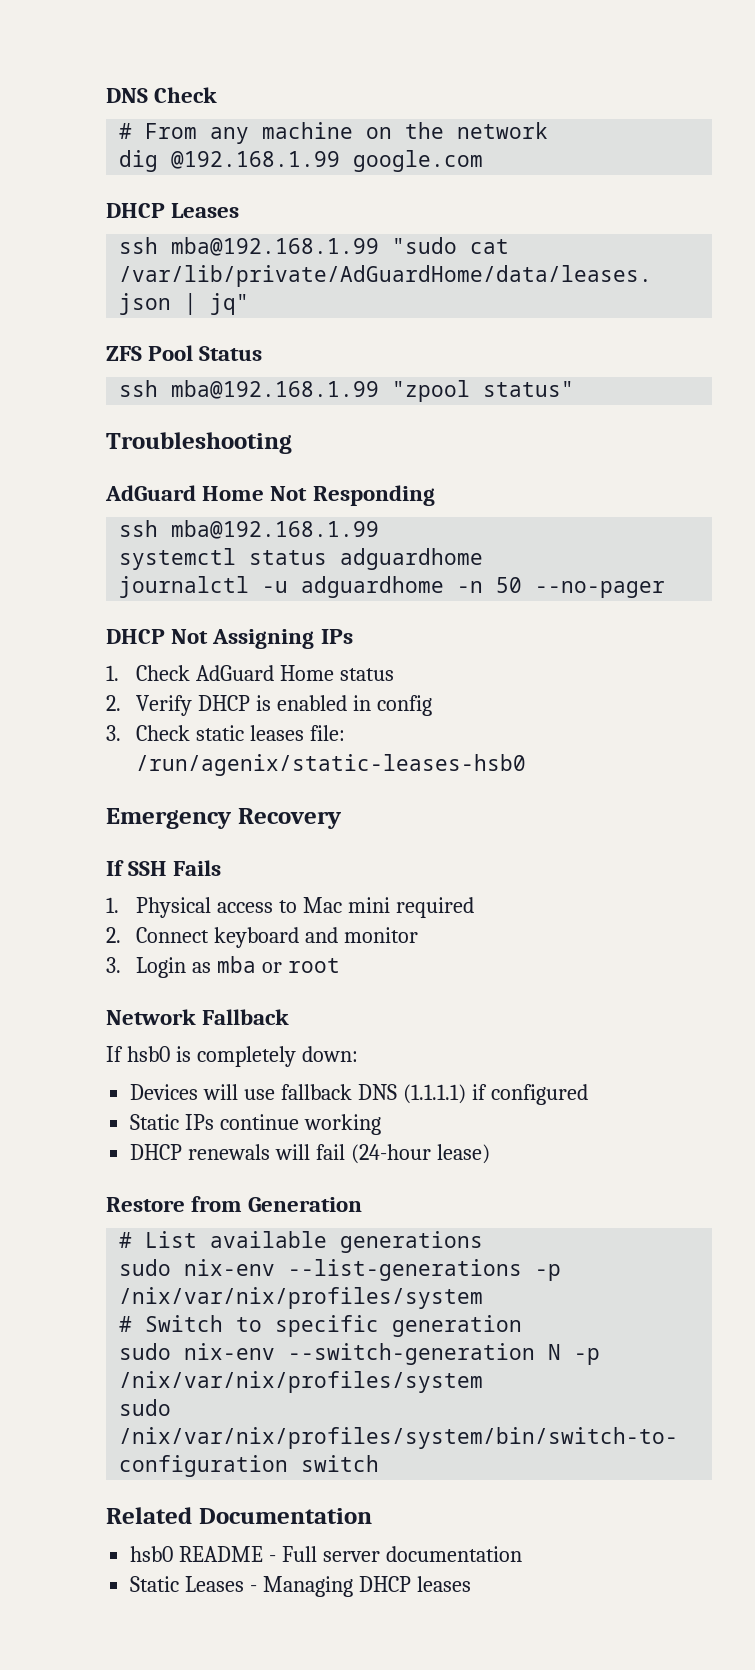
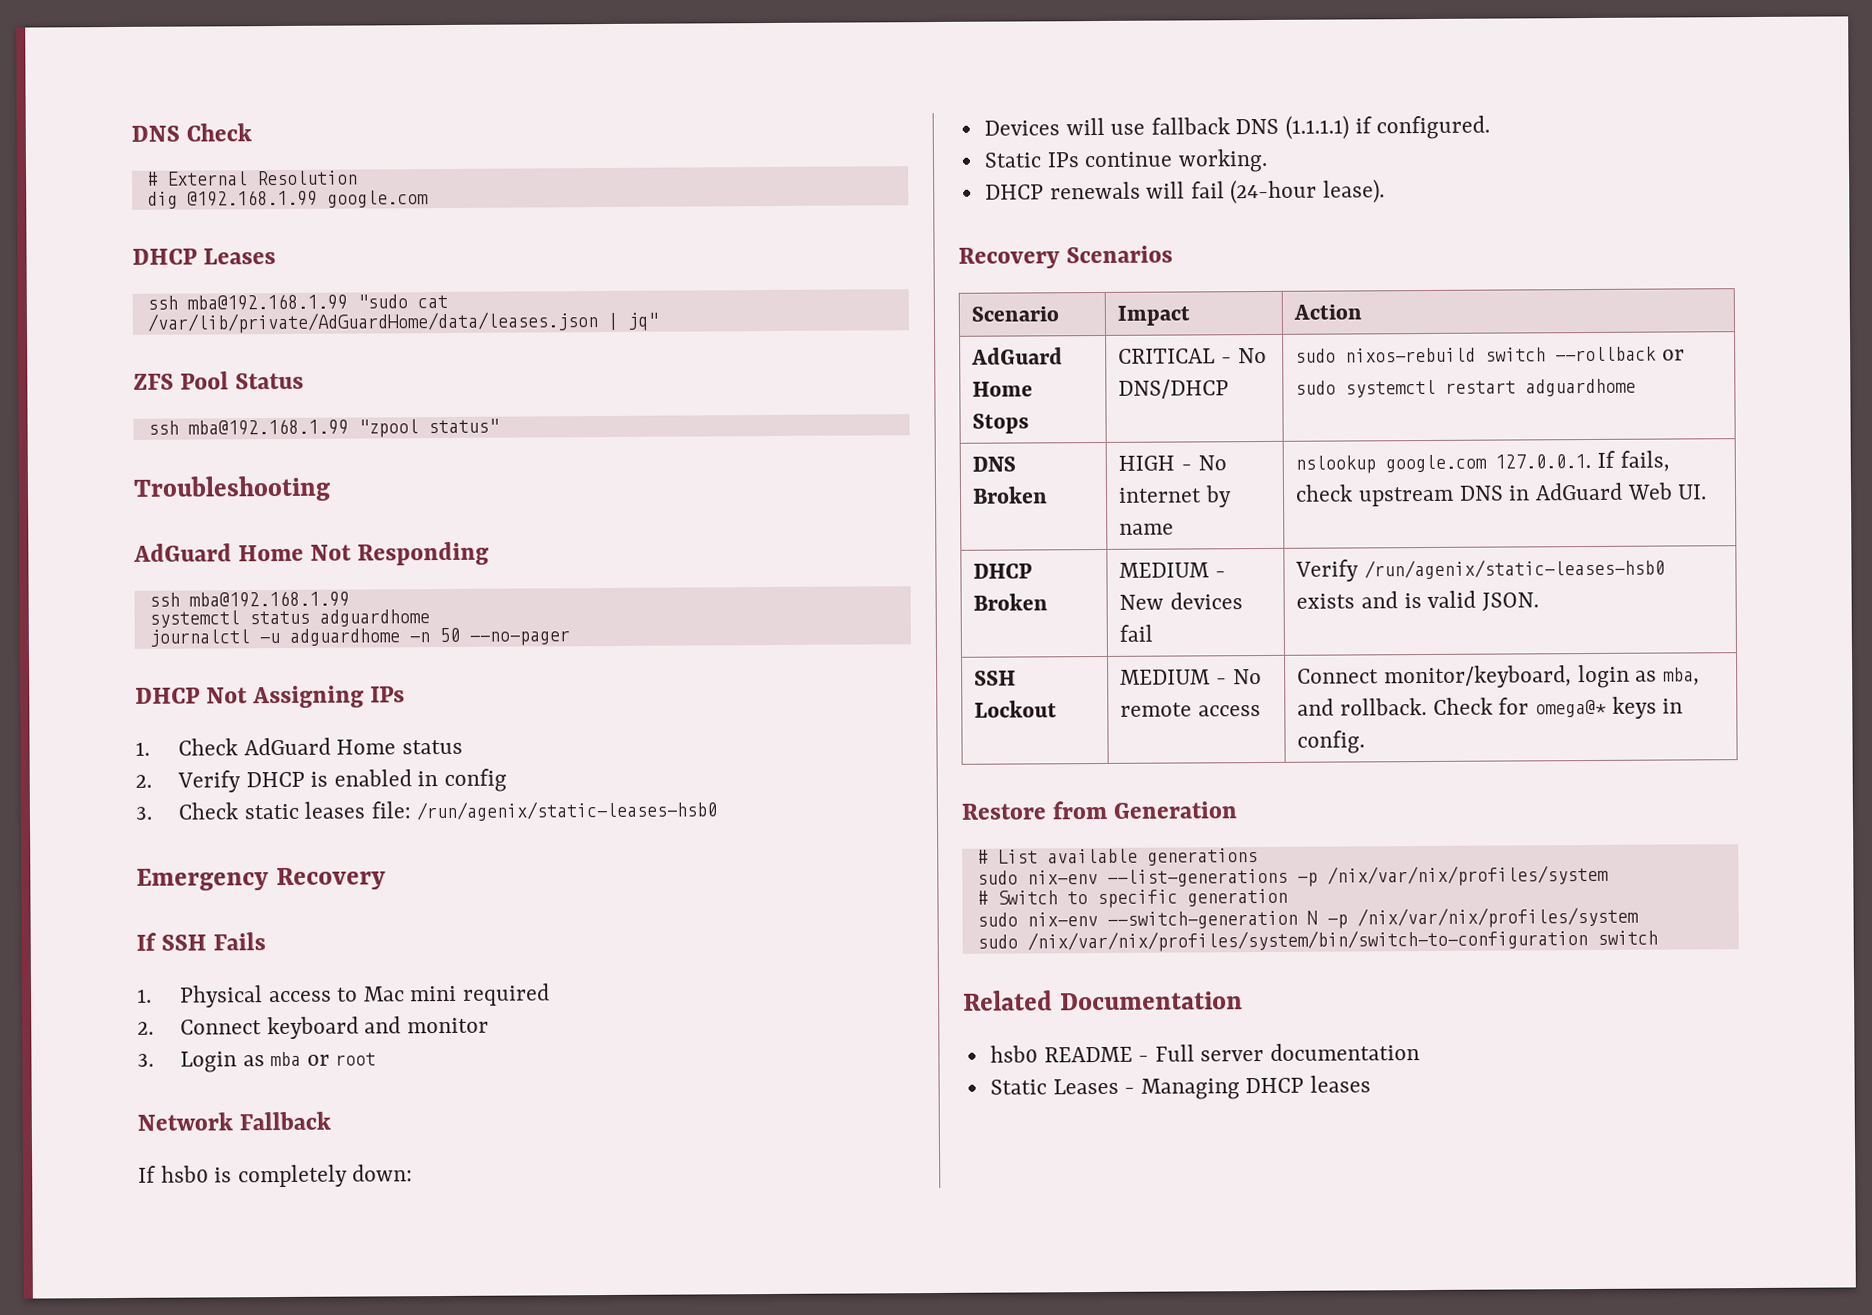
[145,122,549,144] From any machine on the network -> [166,170,358,186] External Resolution
[490,1084,588,1105] configured -> [1376,115,1491,140] configured.
[304,1114,382,1135] working -> [1177,148,1268,173] working.
[436,1144,490,1164] lease) -> [1323,179,1386,204] [958,245,1174,269] [971,306,1060,322] [1117,305,1191,326] [1293,304,1363,320] [971,347,1064,365] [972,381,1034,397] [972,413,1030,434] [1118,347,1267,364] [1118,379,1230,399] [1295,346,1686,363] [1295,378,1637,398] [972,456,1017,472] [972,486,1049,504] [1118,455,1227,471] [1118,485,1233,508] [1119,523,1175,535] [1295,450,1670,474] [1295,482,1708,507] [973,563,1033,579] [973,593,1049,611] [1119,562,1227,578] [1119,592,1244,610] [1119,624,1154,642] [1295,558,1666,582] [1296,590,1539,612] [974,670,1017,686] [974,700,1058,718] [1120,669,1262,685] [1120,702,1262,717] [1297,664,1700,689] [1297,696,1684,719] [1297,730,1366,754] lease). // Recovery Scenarios // Scenario | Impact | Action // AdGuard Home Stops | CRITICAL - No DNS/DHCP | sudo nixos-rebuild switch --rollback or sudo systemctl restart adguardhome // DNS Broken | HIGH - No internet by name | nslookup google.com 127.0.0.1. If fails, check upstream DNS in AdGuard Web UI. // DHCP Broken | MEDIUM - New devices fail | Verify /run/agenix/static-leases-hsb0 exists and is valid JSON. // SSH Lockout | MEDIUM - No remote access | Connect monitor/keyboard, login as mba, and rollback. Check for omega@* keys in config.

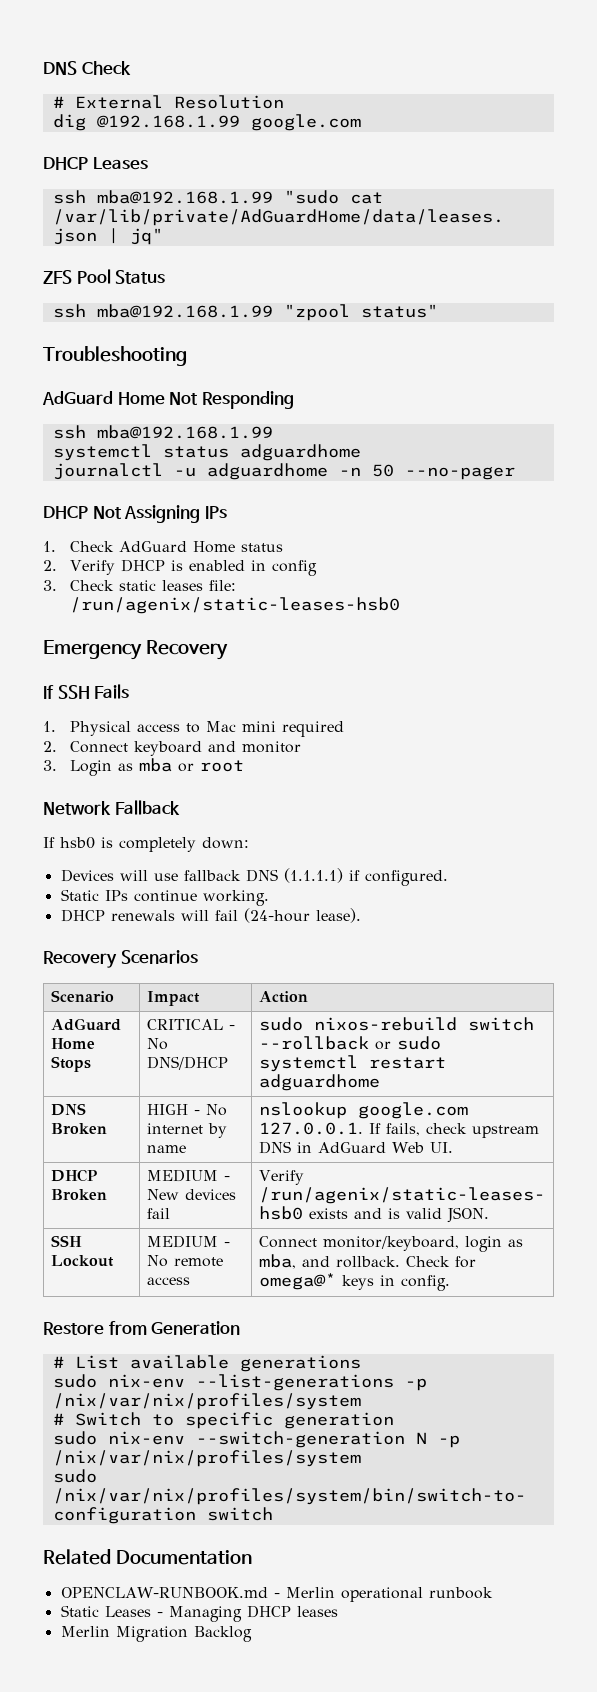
[989,1043,1421,1063] hsb0 README - Full server documentation -> [60,1587,493,1602] OPENCLAW-RUNBOOK.md - Merlin operational runbook
(1372, 1084) none -> [60,1626,252,1642] // Merlin Migration Backlog

